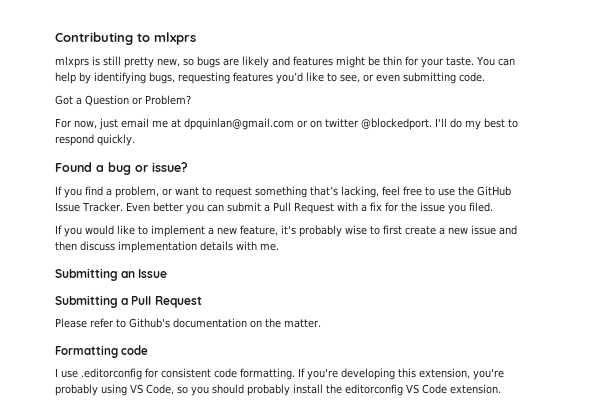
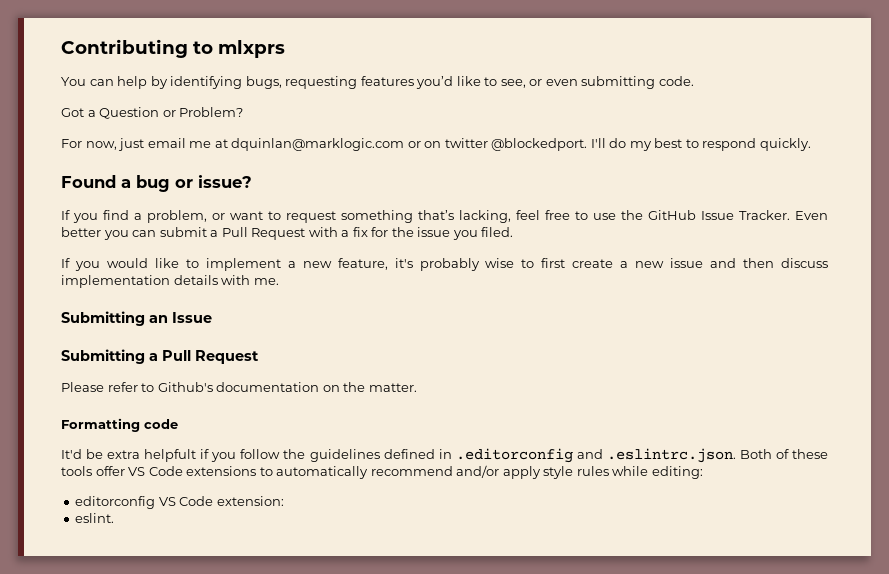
[55,56,474,68] mlxprs is still pretty new, so bugs are likely and features might be thin for your taste. -> (285, 49) none
[184,118,294,130] dpquinlan@gmail.com -> [231,138,405,151] dquinlan@marklogic.com
[55,368,504,380] [55,384,342,396] I use .editorconfig for consistent code formatting. If you're developing this extension, you're probably using VS Code, so you should probably install the -> [61,448,828,463] [61,465,703,479] It'd be extra helpfult if you follow the guidelines defined in .editorconfig and .eslintrc.json. Both of these tools offer VS Code extensions to automatically recommend and/or apply style rules while editing: //
[450,384,501,394] extension. -> [216,496,284,506] [75,513,115,523] extension: // eslint.

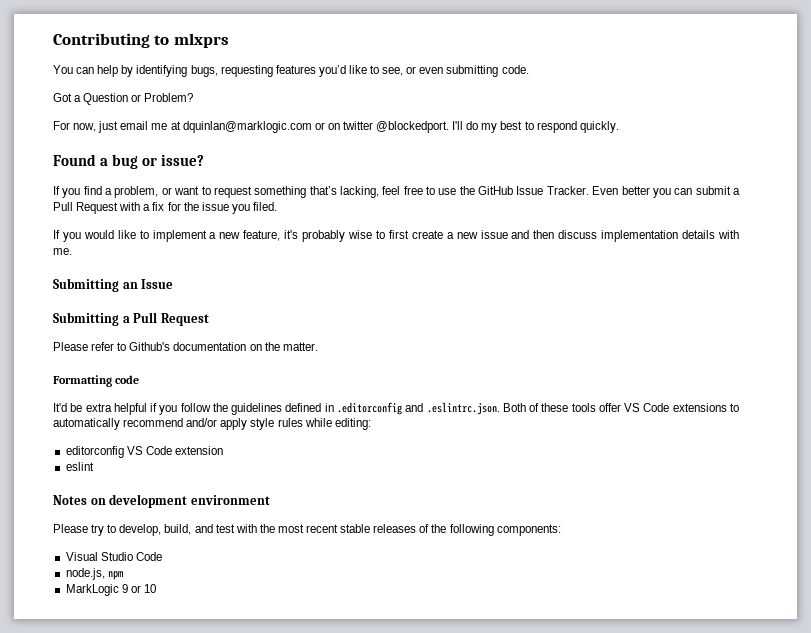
[144,449,197,462] helpfult -> [113,403,147,415] helpful
[216,496,284,506] [75,513,115,523] extension: // eslint. -> [174,446,223,455] [65,462,94,471] [53,494,270,508] [53,524,561,536] [65,552,162,561] [65,568,123,580] [65,584,156,596] extension // eslint // Notes on development environment // Please try to develop, build, and test with the most recent stable releases of the following components: // Visual Studio Code // node.js, npm // MarkLogic 9 or 10

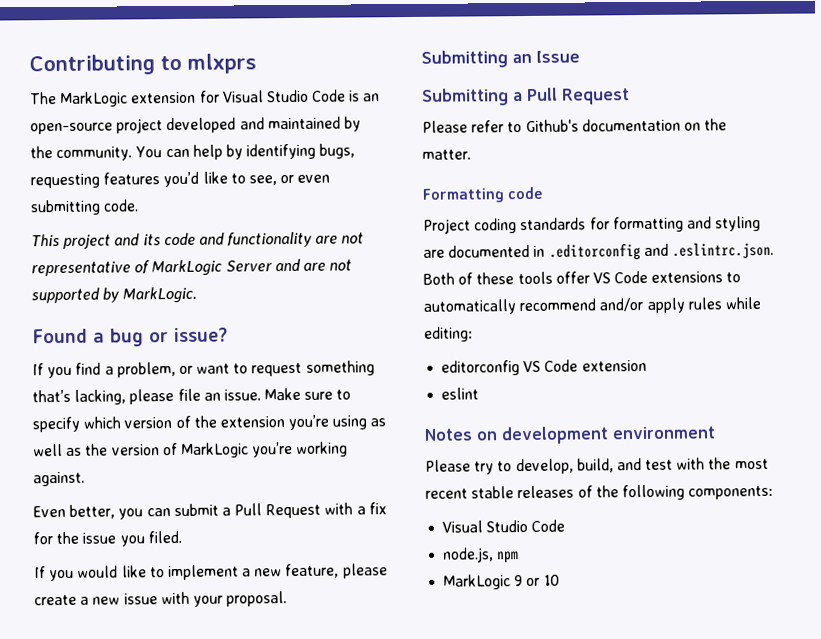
(229, 40) none -> [30,89,381,107] [30,116,361,135] [30,146,133,162] The MarkLogic extension for Visual Studio Code is an open-source project developed and maintained by the community.
[53,93,194,105] [53,121,619,133] Got a Question or Problem? // For now, just email me at dquinlan@marklogic.com or on twitter @blockedport. I'll do my best to respond quickly. -> [31,231,365,249] [31,258,353,277] [31,286,198,304] This project and its code and functionality are not representative of MarkLogic Server and are not supported by MarkLogic.
[382,186,650,195] feel free to use the GitHub Issue Tracker. Even better -> [129,387,352,405] [32,414,387,433] [33,441,349,458] [33,471,85,487] [33,504,116,519] please file an issue. Make sure to specify which version of the extension you’re using as well as the version of MarkLogic you’re working against. // Even better,
[284,230,740,242] [53,248,72,255] it's probably wise to first create a new issue and then discuss implementation details with me. -> [342,563,388,579] [34,591,288,607] please create a new issue with your proposal.
[53,403,322,415] It'd be extra helpful if you follow the guidelines defined -> [423,215,762,234] [423,244,531,258] Project coding standards for formatting and styling are documented
[250,418,275,430] style -> (685, 305) none

